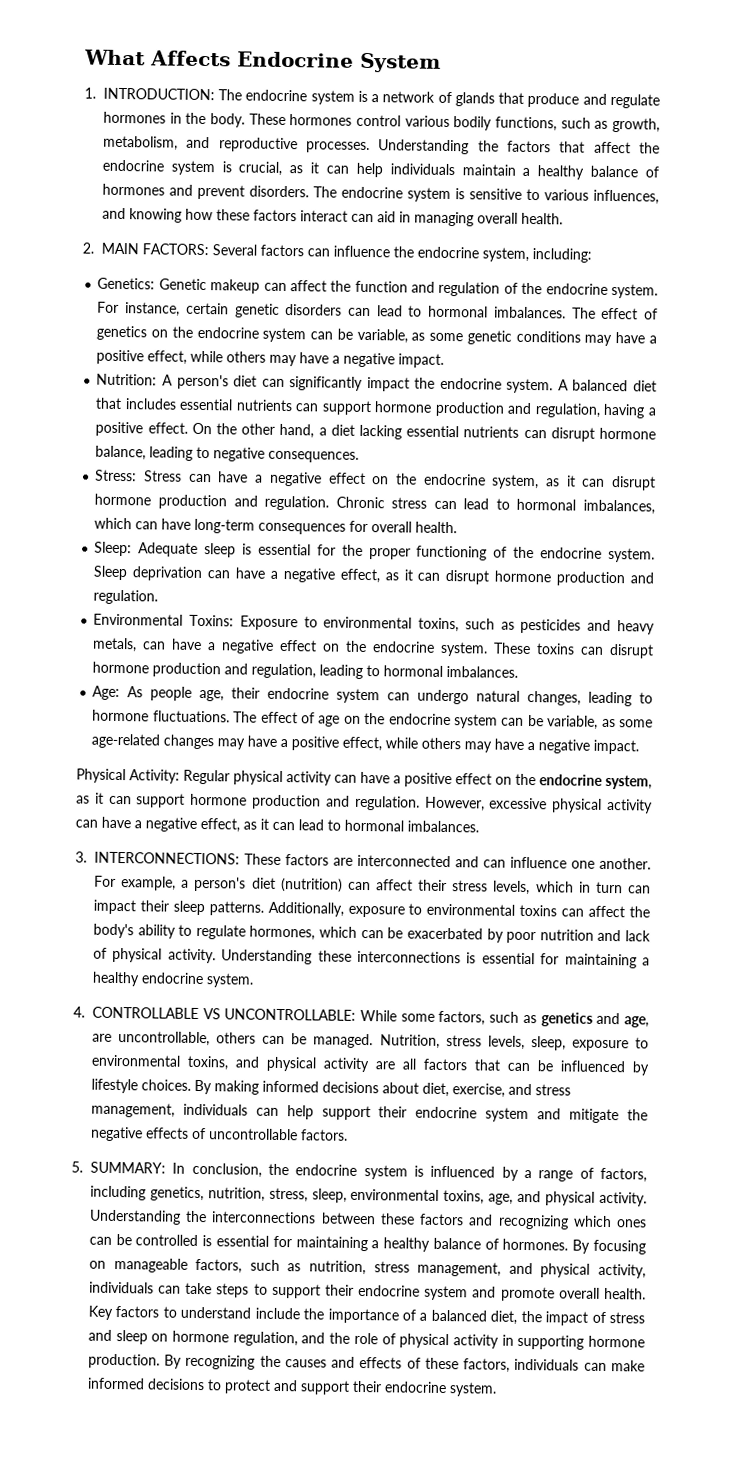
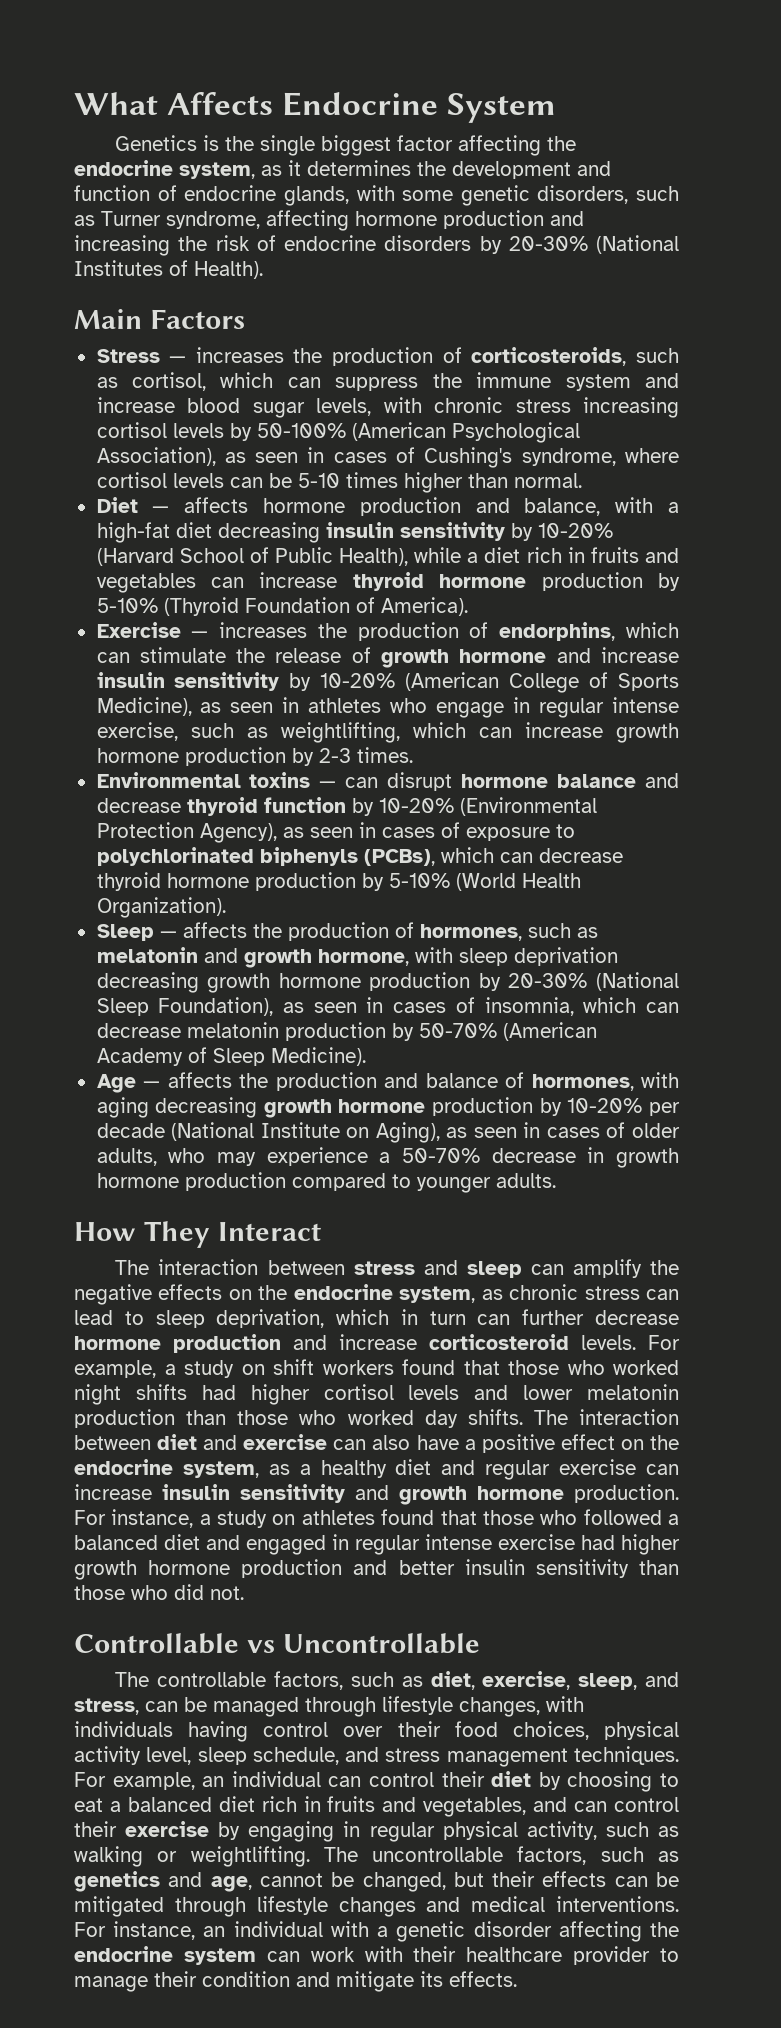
[84,87,660,109] [102,111,661,133] [102,135,661,155] [101,159,659,180] [101,183,659,205] [101,207,563,227] [82,242,592,263] [97,277,658,299] [97,301,659,320] [96,325,658,347] [96,349,445,368] [96,373,657,394] [95,397,656,419] [95,421,656,442] [95,445,360,463] [95,469,657,491] [94,493,655,515] [94,517,458,535] [94,541,655,563] [93,565,654,587] [93,589,159,605] [93,613,655,635] [92,637,654,659] [92,661,519,679] [92,685,654,707] [92,709,653,730] [91,733,640,755] [76,768,357,786] 1. INTRODUCTION: The endocrine system is a network of glands that produce and regulate hormones in the body. These hormones control various bodily functions, such as growth, metabolism, and reproductive processes. Understanding the factors that affect the endocrine system is crucial, as it can help individuals maintain a healthy balance of hormones and prevent disorders. The endocrine system is sensitive to various influences, and knowing how these factors interact can aid in managing overall health. // 2. MAIN FACTORS: Several factors can influence the endocrine system, including: // Genetics: Genetic makeup can affect the function and regulation of the endocrine system. For instance, certain genetic disorders can lead to hormonal imbalances. The effect of genetics on the endocrine system can be variable, as some genetic conditions may have a positive effect, while others may have a negative impact. // Nutrition: A person's diet can significantly impact the endocrine system. A balanced diet that includes essential nutrients can support hormone production and regulation, having a positive effect. On the other hand, a diet lacking essential nutrients can disrupt hormone balance, leading to negative consequences. // Stress: Stress can have a negative effect on the endocrine system, as it can disrupt hormone production and regulation. Chronic stress can lead to hormonal imbalances, which can have long-term consequences for overall health. // Sleep: Adequate sleep is essential for the proper functioning of the endocrine system. Sleep deprivation can have a negative effect, as it can disrupt hormone production and regulation. // Environmental Toxins: Exposure to environmental toxins, such as pesticides and heavy metals, can have a negative effect on the endocrine system. These toxins can disrupt hormone production and regulation, leading to hormonal imbalances. // Age: As people age, their endocrine system can undergo natural changes, leading to hormone fluctuations. The effect of age on the endocrine system can be variable, as some age-related changes may have a positive effect, while others may have a negative impact. // Physical Activity: Regular physical activity can -> [115,135,577,156] [74,160,611,179] [74,185,679,206] [74,210,584,231] [74,235,679,256] [74,260,263,279] [74,309,245,329] [96,347,679,366] [96,372,679,391] [96,397,679,418] [96,422,580,443] [96,447,679,468] [96,472,582,493] [96,497,679,516] [96,522,613,543] [96,547,679,566] [96,572,680,593] [96,597,468,616] [96,622,679,641] [96,647,679,668] [96,672,679,693] [96,697,679,718] [96,722,679,743] [96,747,413,766] [96,772,679,791] [96,797,597,816] [96,822,575,843] [96,847,623,866] [96,872,581,891] [96,897,226,918] [96,922,598,941] [96,947,618,968] [96,972,679,993] [96,997,680,1016] [96,1022,597,1041] [96,1047,366,1066] [96,1072,680,1093] [96,1097,680,1118] [96,1122,680,1143] [96,1147,679,1168] [96,1172,556,1193] [74,1221,321,1248] [115,1259,679,1278] [74,1284,680,1305] [74,1309,679,1328] [74,1334,680,1353] [74,1359,679,1378] [74,1384,679,1405] [74,1409,679,1428] [74,1434,411,1450] Genetics is the single biggest factor affecting the endocrine system, as it determines the development and function of endocrine glands, with some genetic disorders, such as Turner syndrome, affecting hormone production and increasing the risk of endocrine disorders by 20-30% (National Institutes of Health). // Main Factors // Stress — increases the production of corticosteroids, such as cortisol, which can suppress the immune system and increase blood sugar levels, with chronic stress increasing cortisol levels by 50-100% (American Psychological Association), as seen in cases of Cushing's syndrome, where cortisol levels can be 5-10 times higher than normal. // Diet — affects hormone production and balance, with a high-fat diet decreasing insulin sensitivity by 10-20% (Harvard School of Public Health), while a diet rich in fruits and vegetables can increase thyroid hormone production by 5-10% (Thyroid Foundation of America). // Exercise — increases the production of endorphins, which can stimulate the release of growth hormone and increase insulin sensitivity by 10-20% (American College of Sports Medicine), as seen in athletes who engage in regular intense exercise, such as weightlifting, which can increase growth hormone production by 2-3 times. // Environmental toxins — can disrupt hormone balance and decrease thyroid function by 10-20% (Environmental Protection Agency), as seen in cases of exposure to polychlorinated biphenyls (PCBs), which can decrease thyroid hormone production by 5-10% (World Health Organization). // Sleep — affects the production of hormones, such as melatonin and growth hormone, with sleep deprivation decreasing growth hormone production by 20-30% (National Sleep Foundation), as seen in cases of insomnia, which can decrease melatonin production by 50-70% (American Academy of Sleep Medicine). // Age — affects the production and balance of hormones, with aging decreasing growth hormone production by 10-20% per decade (National Institute on Aging), as seen in cases of older adults, who may experience a 50-70% decrease in growth hormone production compared to younger adults. // How They Interact // The interaction between stress and sleep can amplify the negative effects on the endocrine system, as chronic stress can lead to sleep deprivation, which in turn can further decrease hormone production and increase corticosteroid levels. For example, a study on shift workers found that those who worked night shifts had higher cortisol levels and lower melatonin production than those who worked day shifts. The interaction between diet and exercise can also
[94,792,653,814] [75,816,479,833] [75,851,651,870] [93,875,651,896] [92,899,650,918] [92,923,652,944] [92,947,651,969] [91,971,254,988] [73,1006,435,1022] it can support hormone production and regulation. However, excessive physical activity can have a negative effect, as it can lead to hormonal imbalances. // 3. INTERCONNECTIONS: These factors are interconnected and can influence one another. For example, a person's diet (nutrition) can affect their stress levels, which in turn can impact their sleep patterns. Additionally, exposure to environmental toxins can affect the body's ability to regulate hormones, which can be exacerbated by poor nutrition and lack of physical activity. Understanding these interconnections is essential for maintaining a healthy endocrine system. // 4. CONTROLLABLE VS UNCONTROLLABLE: While some -> [299,1459,680,1480] [74,1484,679,1505] [74,1509,680,1528] [74,1534,680,1555] [74,1559,679,1580] [74,1584,244,1600] [74,1633,480,1654] [115,1671,679,1690] [74,1696,584,1717] [74,1721,679,1742] [74,1746,679,1767] [74,1771,680,1792] [74,1796,680,1817] [74,1821,679,1842] [74,1846,504,1867] a healthy diet and regular exercise can increase insulin sensitivity and growth hormone production. For instance, a study on athletes found that those who followed a balanced diet and engaged in regular intense exercise had higher growth hormone production and better insulin sensitivity than those who did not. // Controllable vs Uncontrollable // The controllable factors, such as diet, exercise, sleep, and stress, can be managed through lifestyle changes, with individuals having control over their food choices, physical activity level, sleep schedule, and stress management techniques. For example, an individual can control their diet by choosing to eat a balanced diet rich in fruits and vegetables, and can control their exercise by engaging in regular physical activity, such as walking or weightlifting. The uncontrollable
[91,1031,649,1052] [90,1054,649,1076] [90,1078,571,1098] [90,1102,649,1124] [89,1126,348,1142] [71,1161,647,1183] [89,1185,648,1207] [88,1209,647,1230] [88,1233,646,1255] [88,1257,646,1279] [88,1281,647,1302] [87,1305,645,1326] [87,1329,645,1350] [87,1353,645,1373] [86,1377,497,1397] are uncontrollable, others can be managed. Nutrition, stress levels, sleep, exposure to environmental toxins, and physical activity are all factors that can be influenced by lifestyle choices. By making informed decisions about diet, exercise, and stress management, individuals can help support their endocrine system and mitigate the negative effects of uncontrollable factors. // 5. SUMMARY: In conclusion, the endocrine system is influenced by a range of factors, including genetics, nutrition, stress, sleep, environmental toxins, age, and physical activity. Understanding the interconnections between these factors and recognizing which ones can be controlled is essential for maintaining a healthy balance of hormones. By focusing on manageable factors, such as nutrition, stress management, and physical activity, individuals can take steps to support their endocrine system and promote overall health. Key factors to understand include the importance of a balanced diet, the impact of stress and sleep on hormone regulation, and the role of physical activity in supporting hormone production. By recognizing the causes and effects of these factors, individuals can make informed decisions to protect and support their endocrine system. -> [259,1871,679,1892] [74,1896,679,1917] [74,1921,679,1942] [74,1946,679,1965] [74,1971,517,1992] cannot be changed, but their effects can be mitigated through lifestyle changes and medical interventions. For instance, an individual with a genetic disorder affecting the endocrine system can work with their healthcare provider to manage their condition and mitigate its effects.

